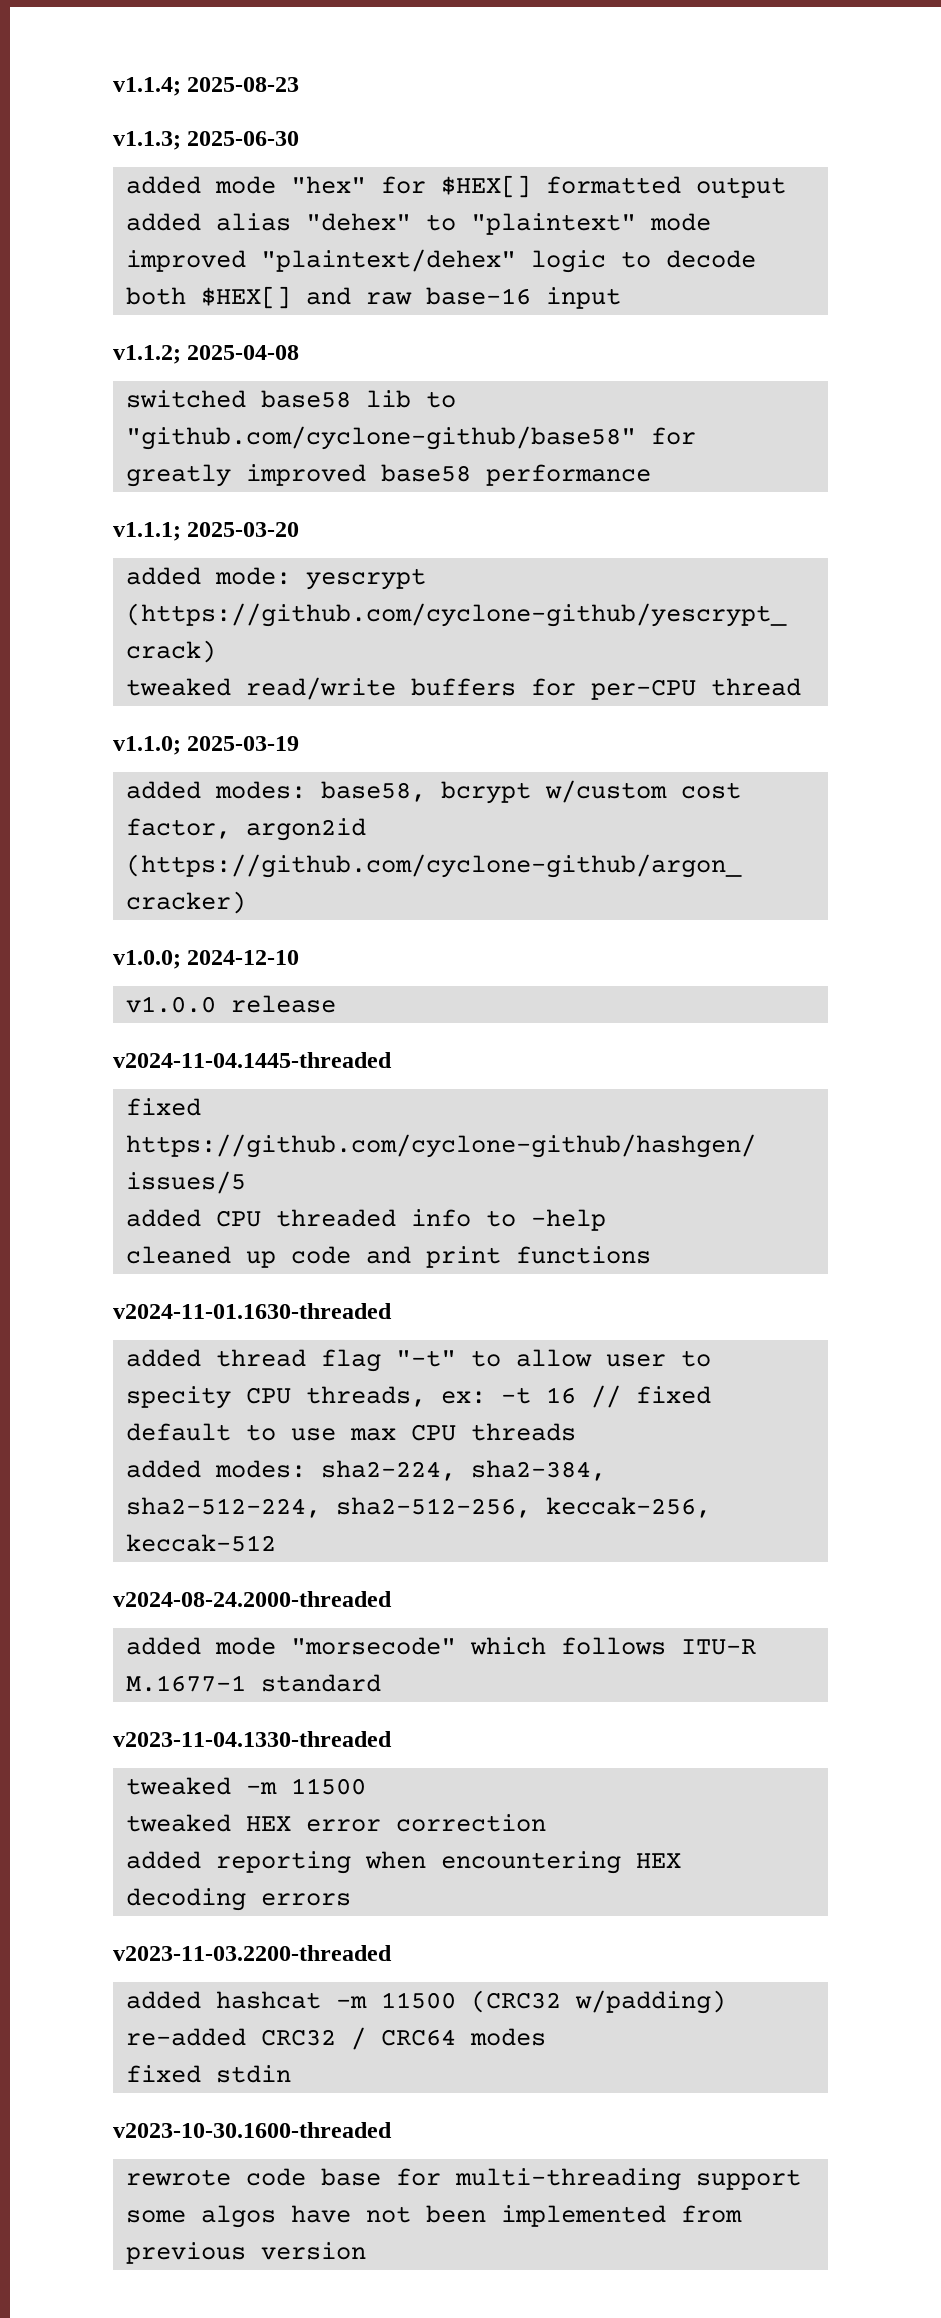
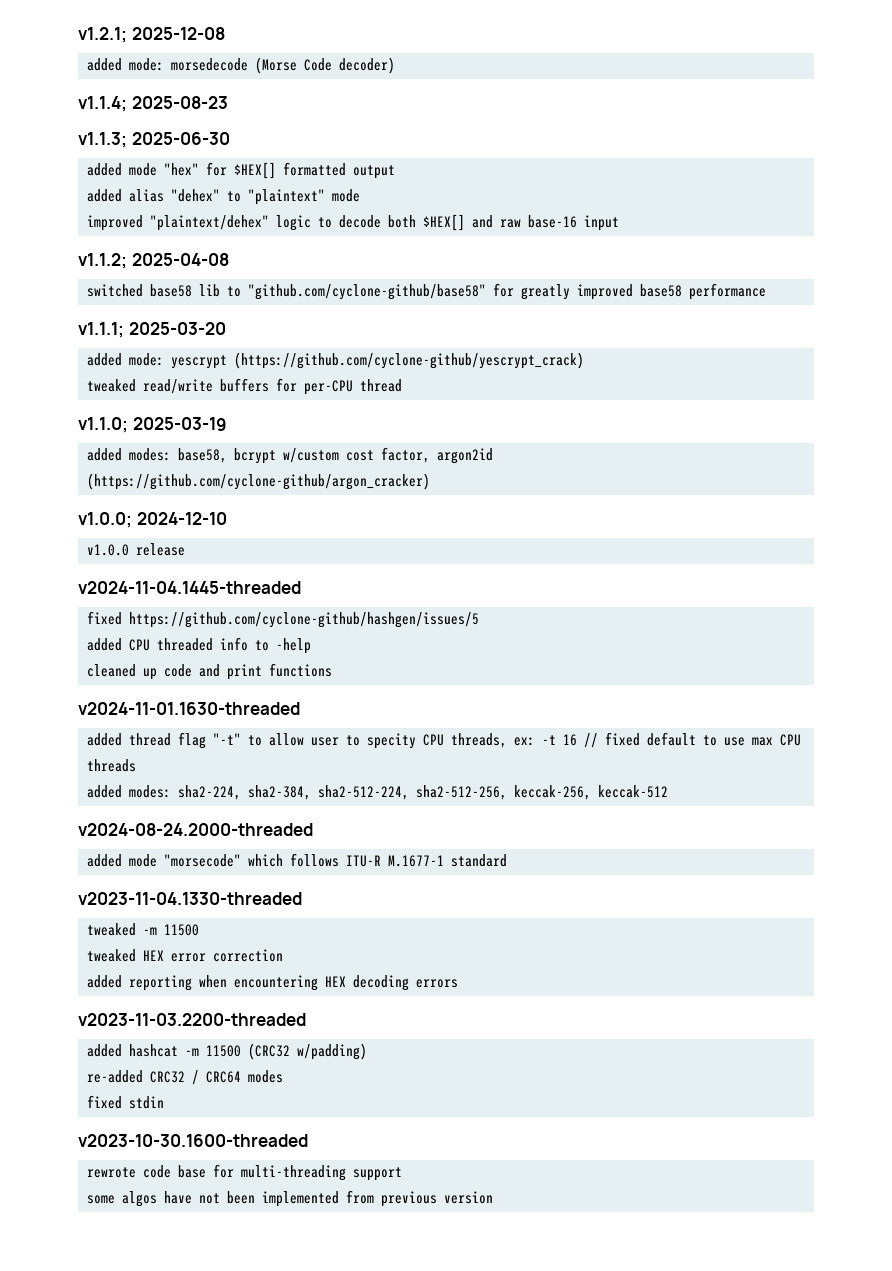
(113, 86) none -> [78,27,225,43] [86,57,395,74] v1.2.1; 2025-12-08 // added mode: morsedecode (Morse Code decoder) //

